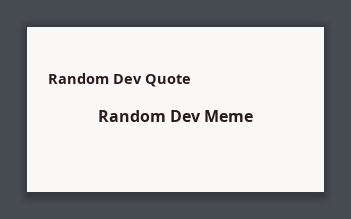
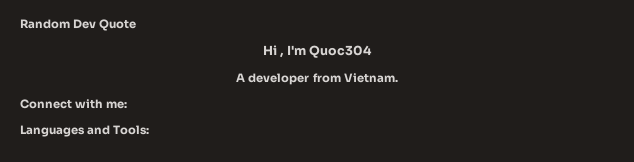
[97,110,254,122] Random Dev Meme -> [262,45,373,58] [236,73,398,85] [20,99,128,109] [20,125,150,137] Hi , I'm Quoc304 // A developer from Vietnam. // Connect with me: // Languages and Tools:

